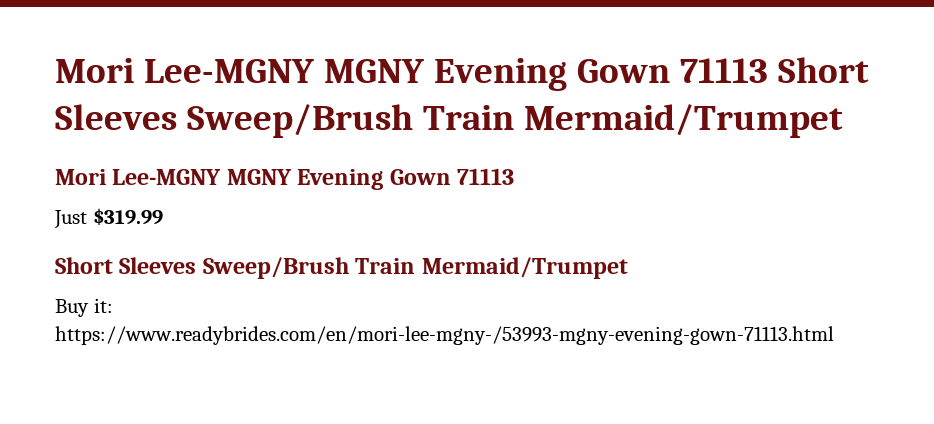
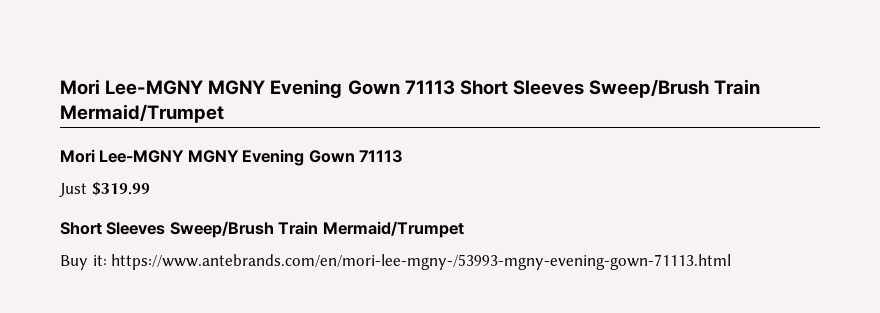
[55,326,834,345] https://www.readybrides.com/en/mori-lee-mgny-/53993-mgny-evening-gown-71113.html -> [111,254,732,270] https://www.antebrands.com/en/mori-lee-mgny-/53993-mgny-evening-gown-71113.html

